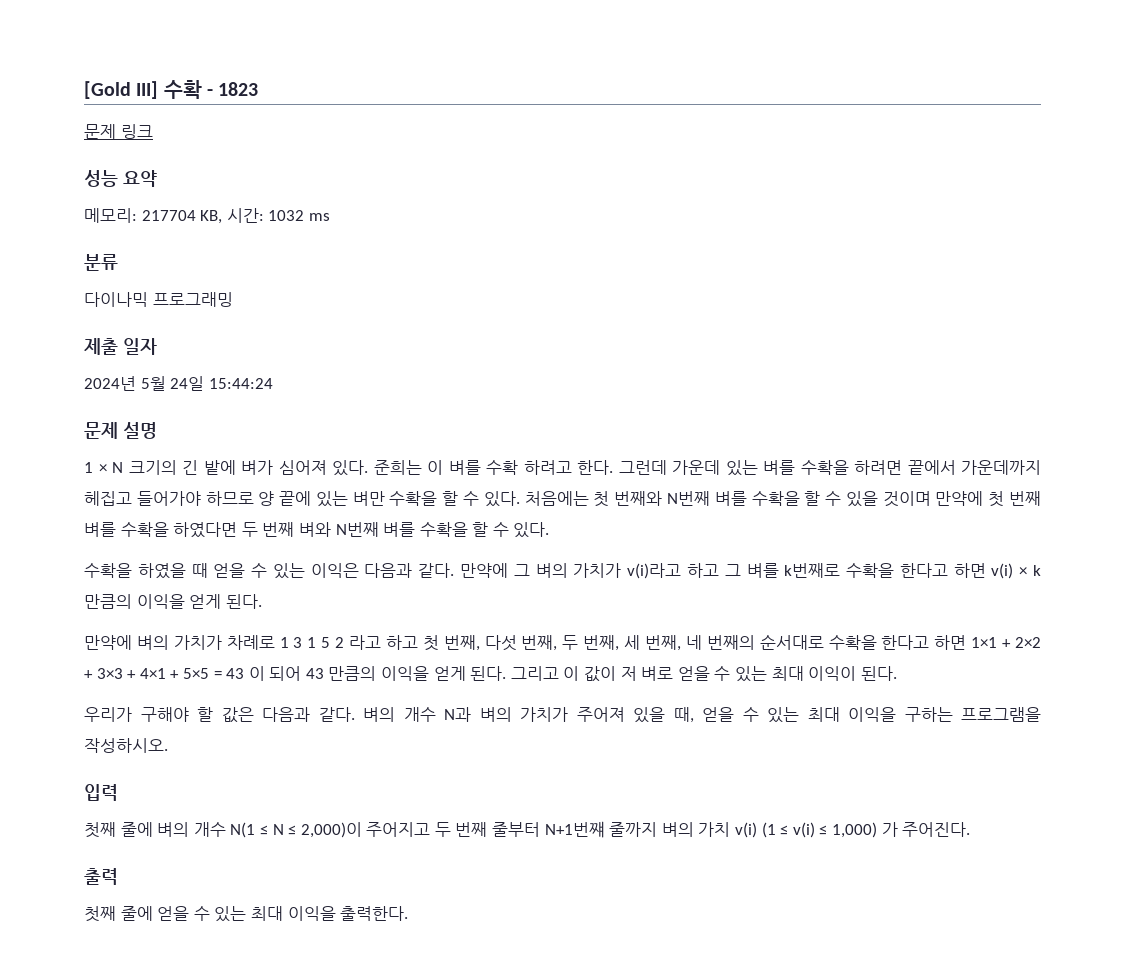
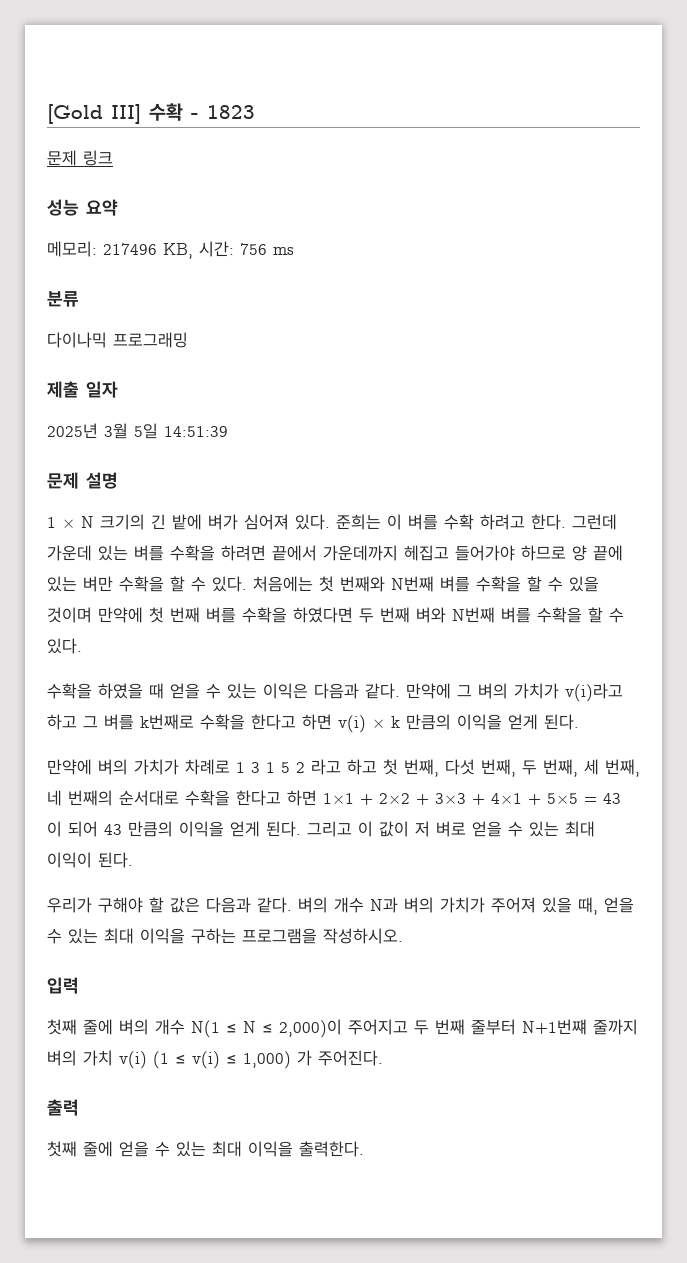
[141,210,196,221] 217704 -> [103,243,157,255] 217496
[268,210,305,221] 1032 -> [240,243,267,255] 756
[84,376,273,391] 2024년 5월 24일 15:44:24 -> [47,423,228,439] 2025년 3월 5일 14:51:39

